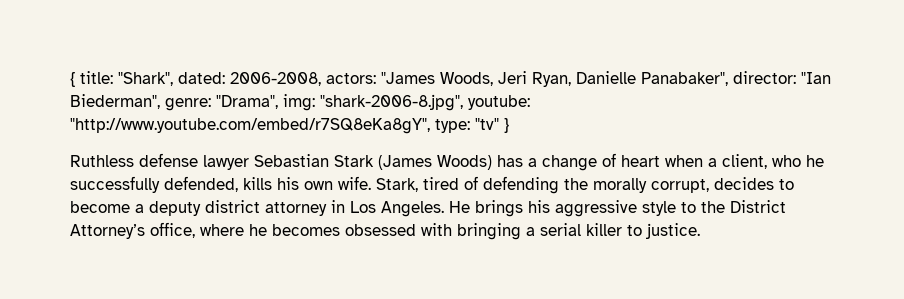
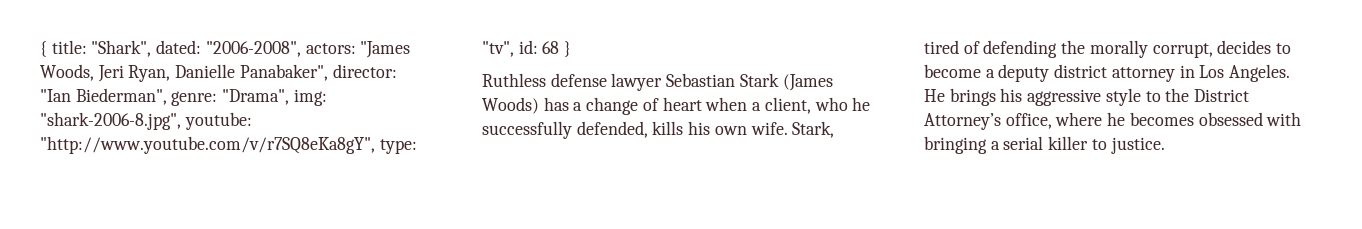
[230,72,321,86] 2006-2008, -> [205,41,301,57] "2006-2008",
[70,118,499,134] "http://www.youtube.com/embed/r7SQ8eKa8gY", type: "tv" -> [40,136,417,154] [482,40,560,57] "http://www.youtube.com/v/r7SQ8eKa8gY", type: "tv", id: 68

